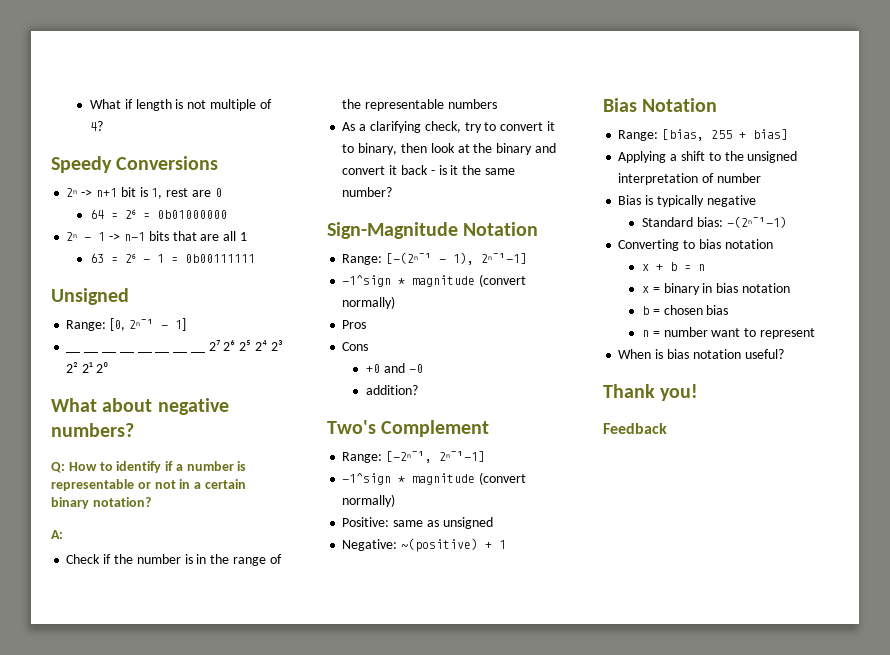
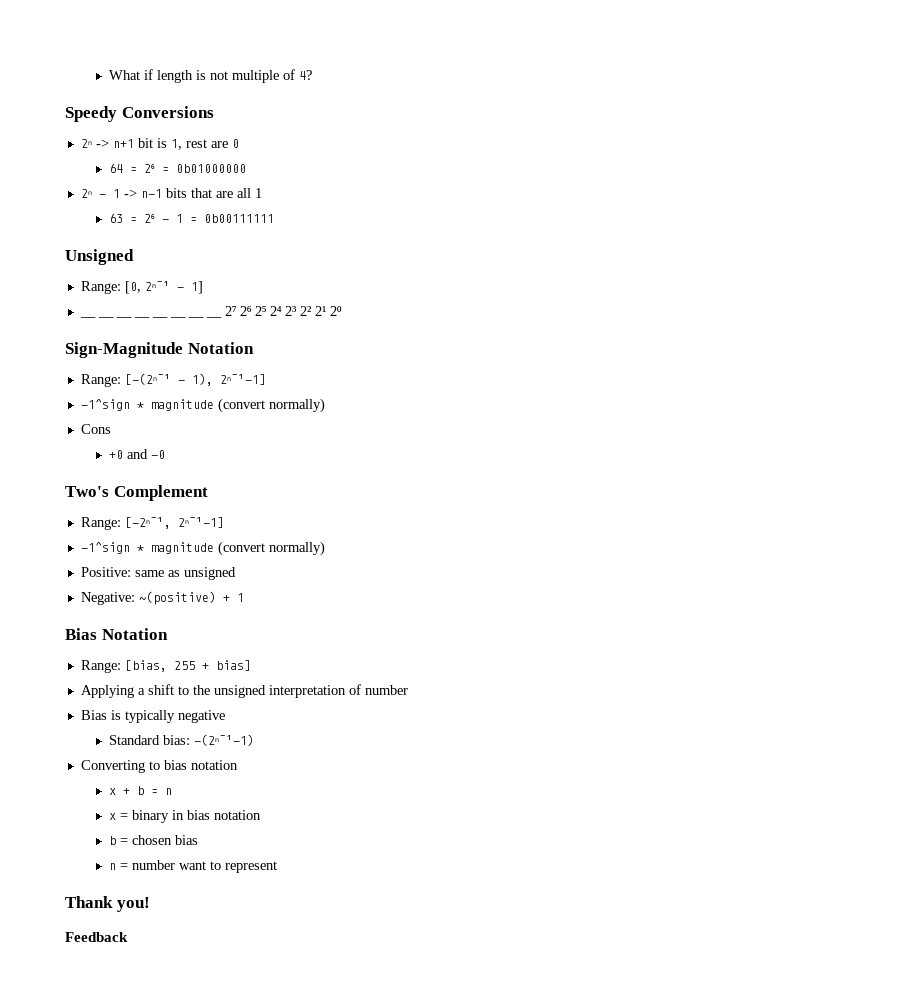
[51,398,229,415] [51,423,134,437] [51,461,247,473] [51,479,246,491] [51,497,151,509] [51,530,63,539] [66,554,282,566] [342,99,497,111] [342,121,555,133] [342,143,556,155] [342,165,515,175] [342,187,393,197] // What about negative numbers? // Q: How to identify if a number is representable or not in a certain binary notation? // A: // Check if the number is in the range of the representable numbers // As a clarifying check, try to convert it to binary, then look at the binary and convert it back - is it the same number? -> (342, 311) none
[342,320,367,329] // Pros -> (325, 405) none
[366,385,419,395] // addition? -> (165, 454) none
[618,349,784,359] // When is bias notation useful? -> (277, 867) none

